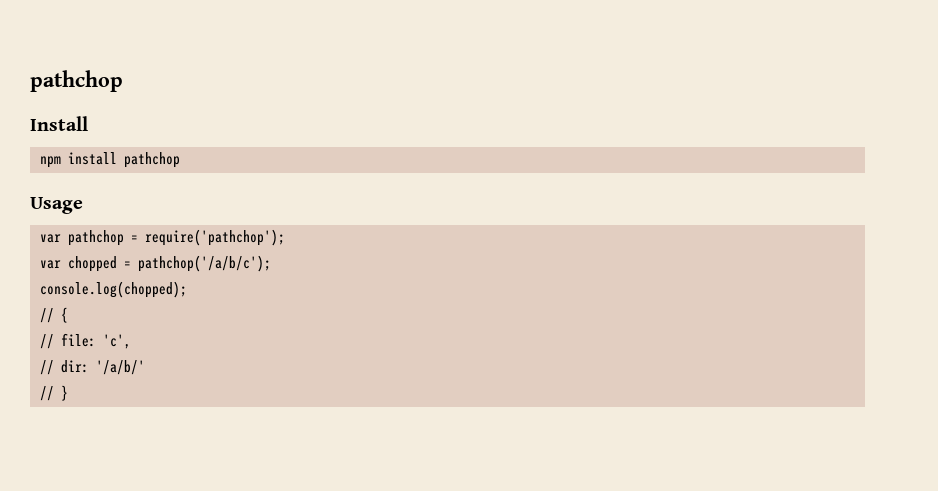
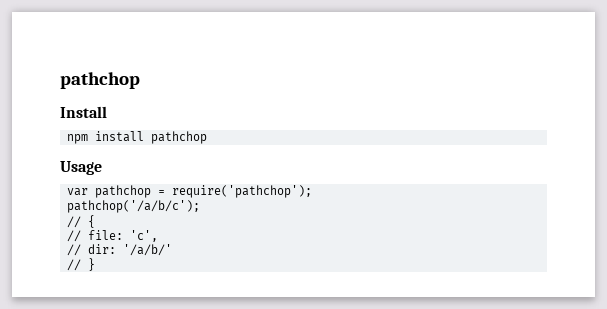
[40,256,132,272] var chopped = -> (313, 191) none
[40,281,188,298] // console.log(chopped); -> (201, 206) none

